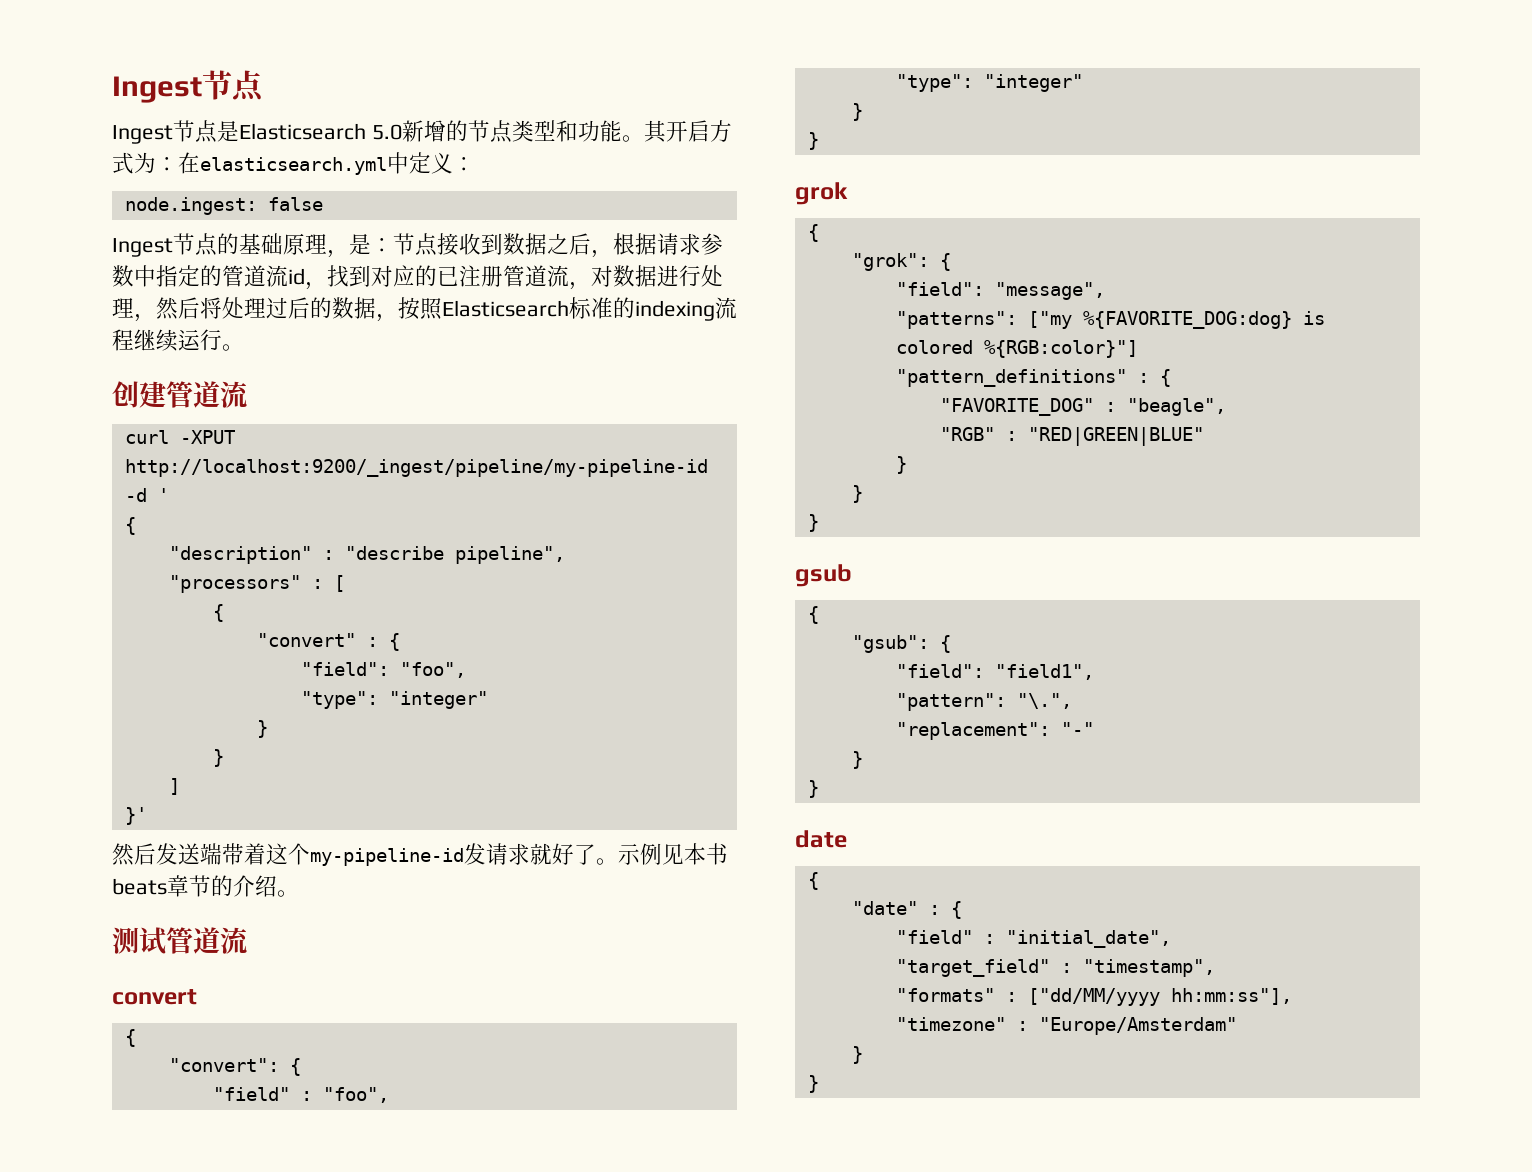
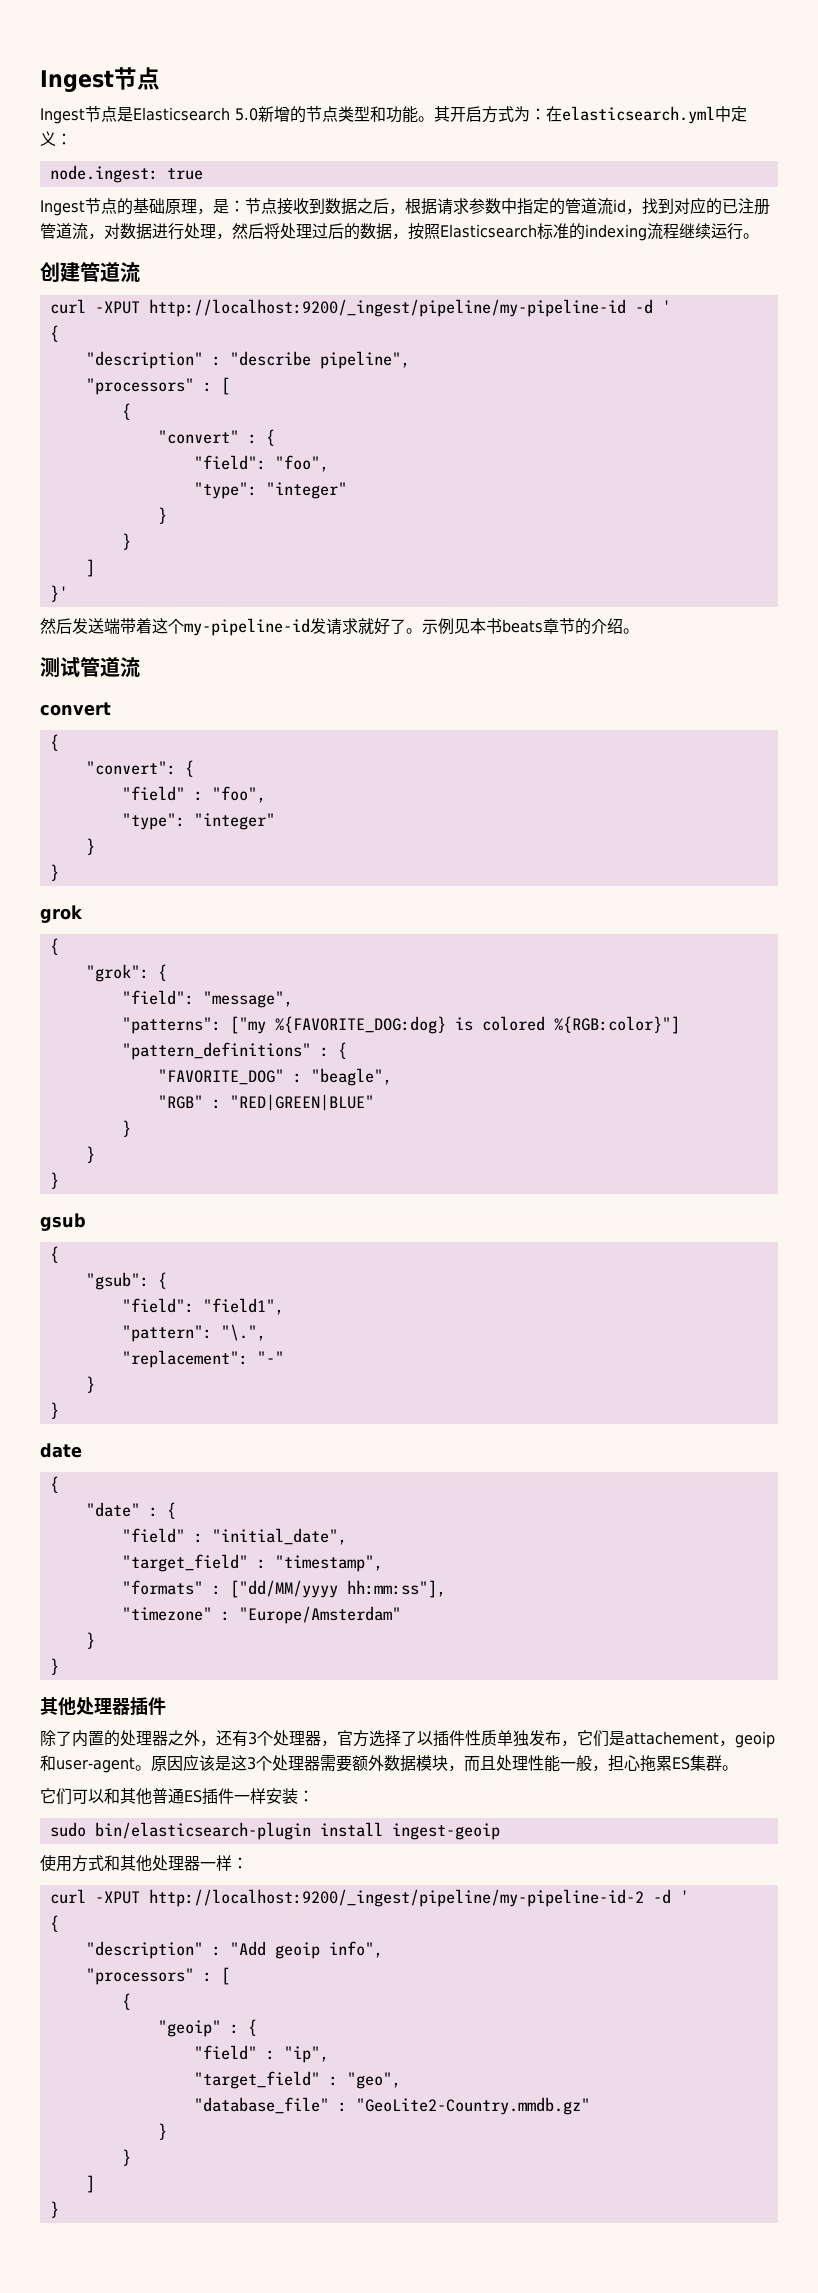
[267,197,323,211] false -> [166,168,203,180] true
(819, 1084) none -> [40,1697,166,1716] [40,1730,775,1748] [40,1754,738,1773] [40,1788,314,1805] [49,1822,500,1840] [40,1855,248,1872] [49,1889,689,1907] [49,1915,59,1932] [85,1941,383,1959] [85,1967,230,1985] [121,1993,131,2010] [157,2019,257,2037] [193,2045,329,2063] [193,2071,401,2089] [193,2097,590,2115] [157,2123,167,2140] [121,2149,131,2166] [85,2175,95,2193] [49,2201,59,2218] // 其他处理器插件 // 除了内置的处理器之外，还有3个处理器，官方选择了以插件性质单独发布，它们是attachement，geoip和user-agent。原因应该是这3个处理器需要额外数据模块，而且处理性能一般，担心拖累ES集群。 // 它们可以和其他普通ES插件一样安装： // sudo bin/elasticsearch-plugin install ingest-geoip // 使用方式和其他处理器一样： // curl -XPUT http://localhost:9200/_ingest/pipeline/my-pipeline-id-2 -d ' // { // "description" : "Add geoip info", // "processors" : [ // { // "geoip" : { // "field" : "ip", // "target_field" : "geo", // "database_file" : "GeoLite2-Country.mmdb.gz" // } // } // ] // }

